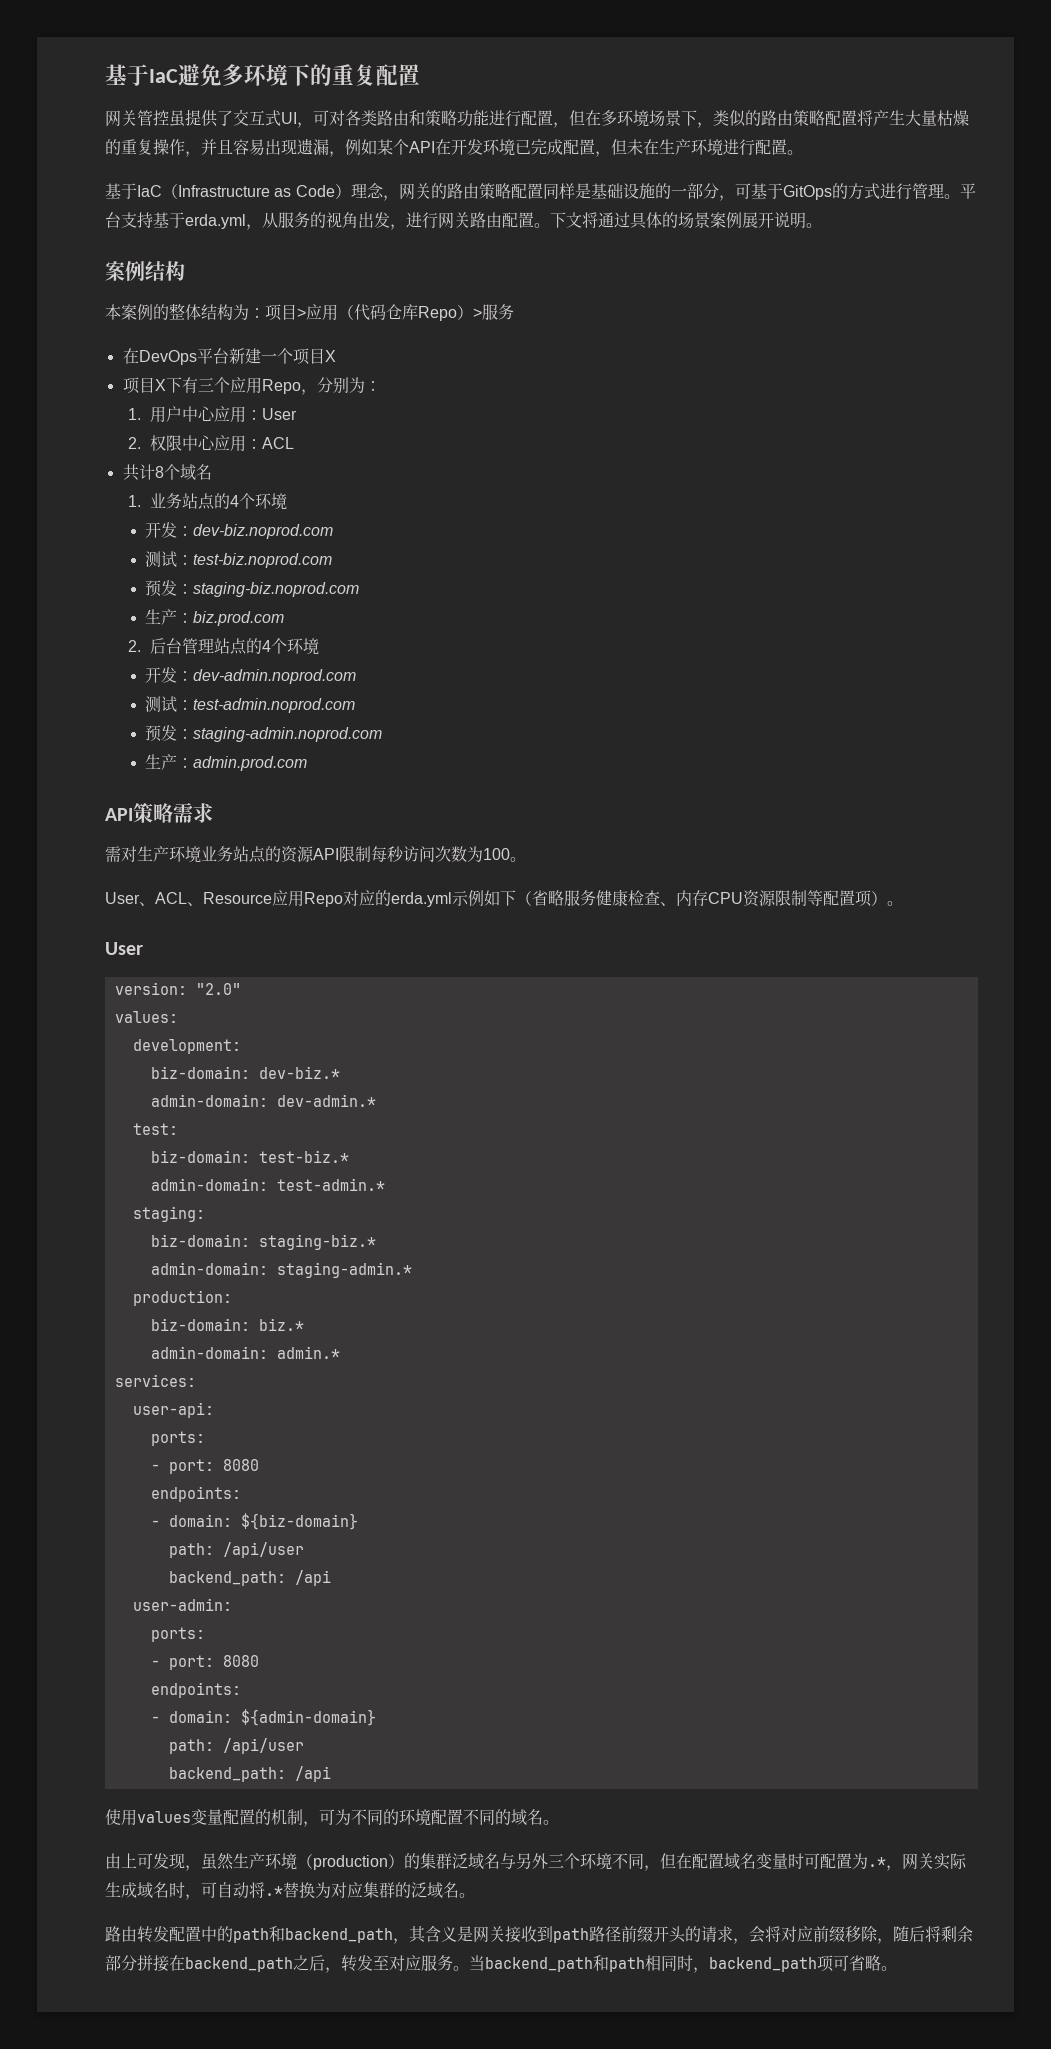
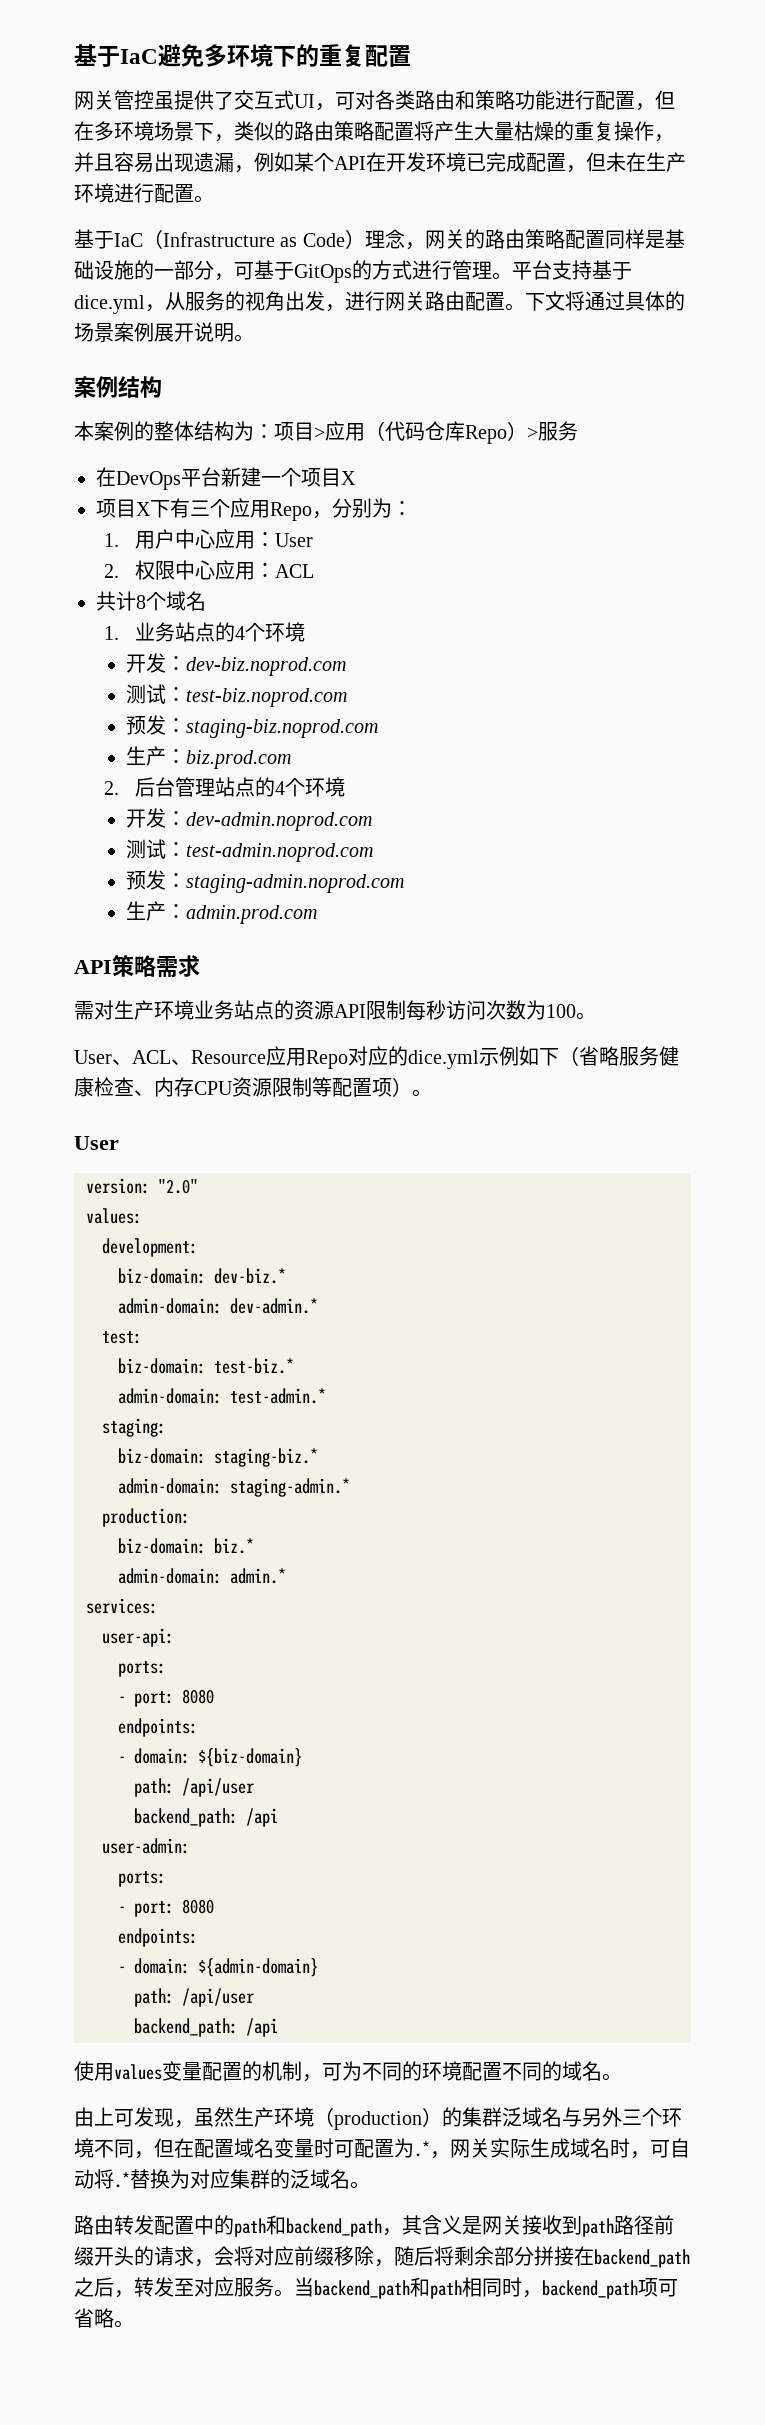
[185,214,246,229] erda.yml -> [74,295,145,314] dice.yml
[391,892,452,907] erda.yml -> [408,1050,479,1069] dice.yml

